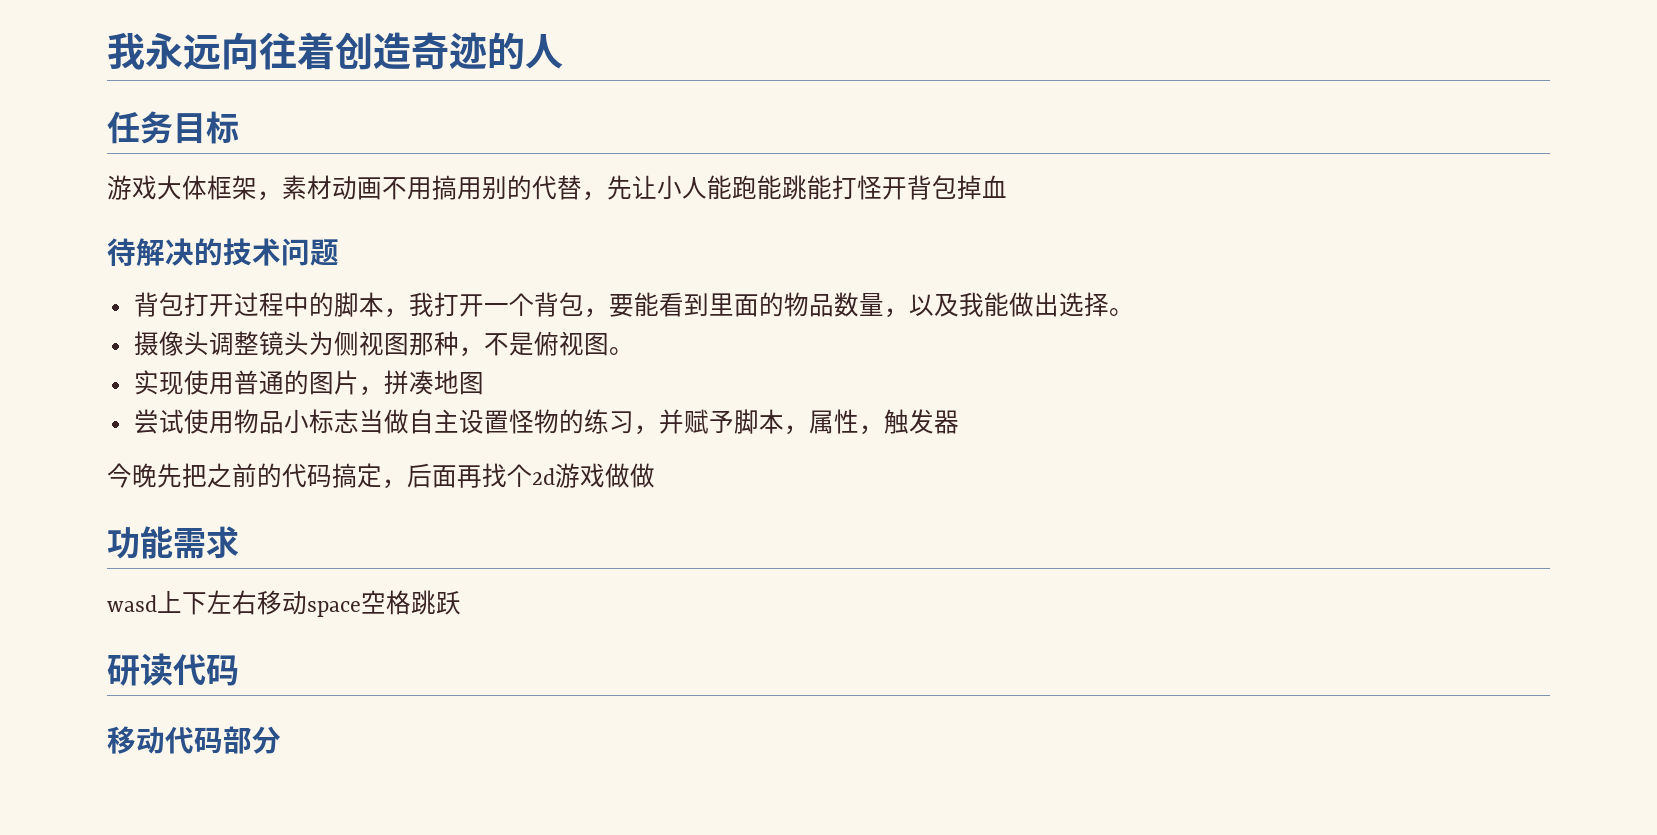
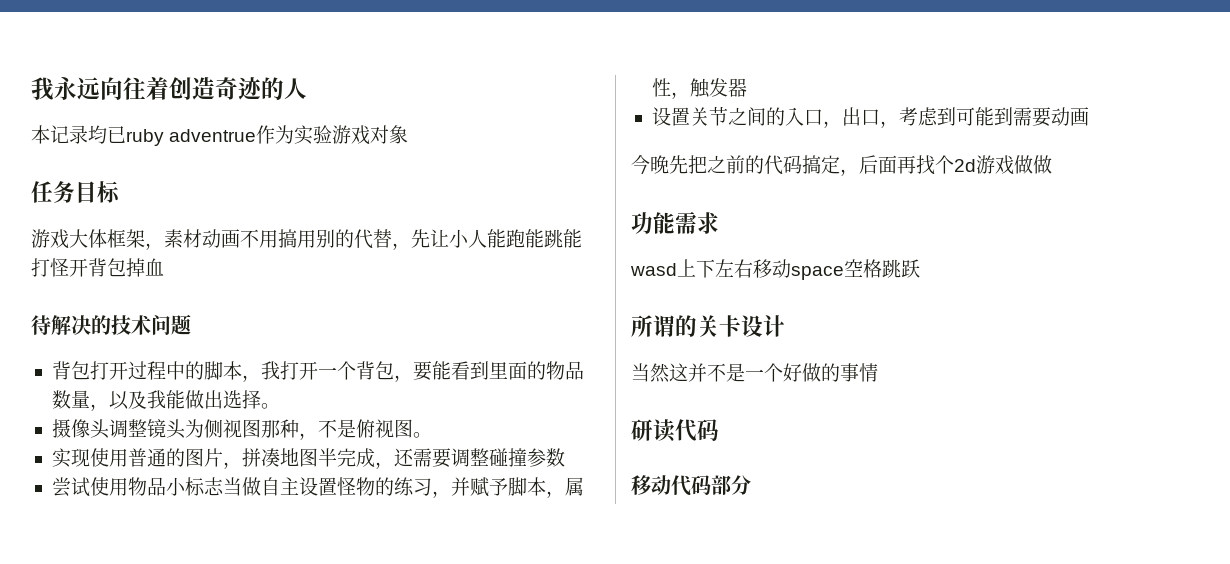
(563, 51) none -> [31,125,409,146] // 本记录均已ruby adventrue作为实验游戏对象
(484, 383) none -> [317,448,565,469] 半完成，还需要调整碰撞参数
(959, 422) none -> [651,106,1089,128] // 设置关节之间的入口，出口，考虑到可能到需要动画
(461, 603) none -> [631,315,785,337] [631,363,878,383] // 所谓的关卡设计 // 当然这并不是一个好做的事情

